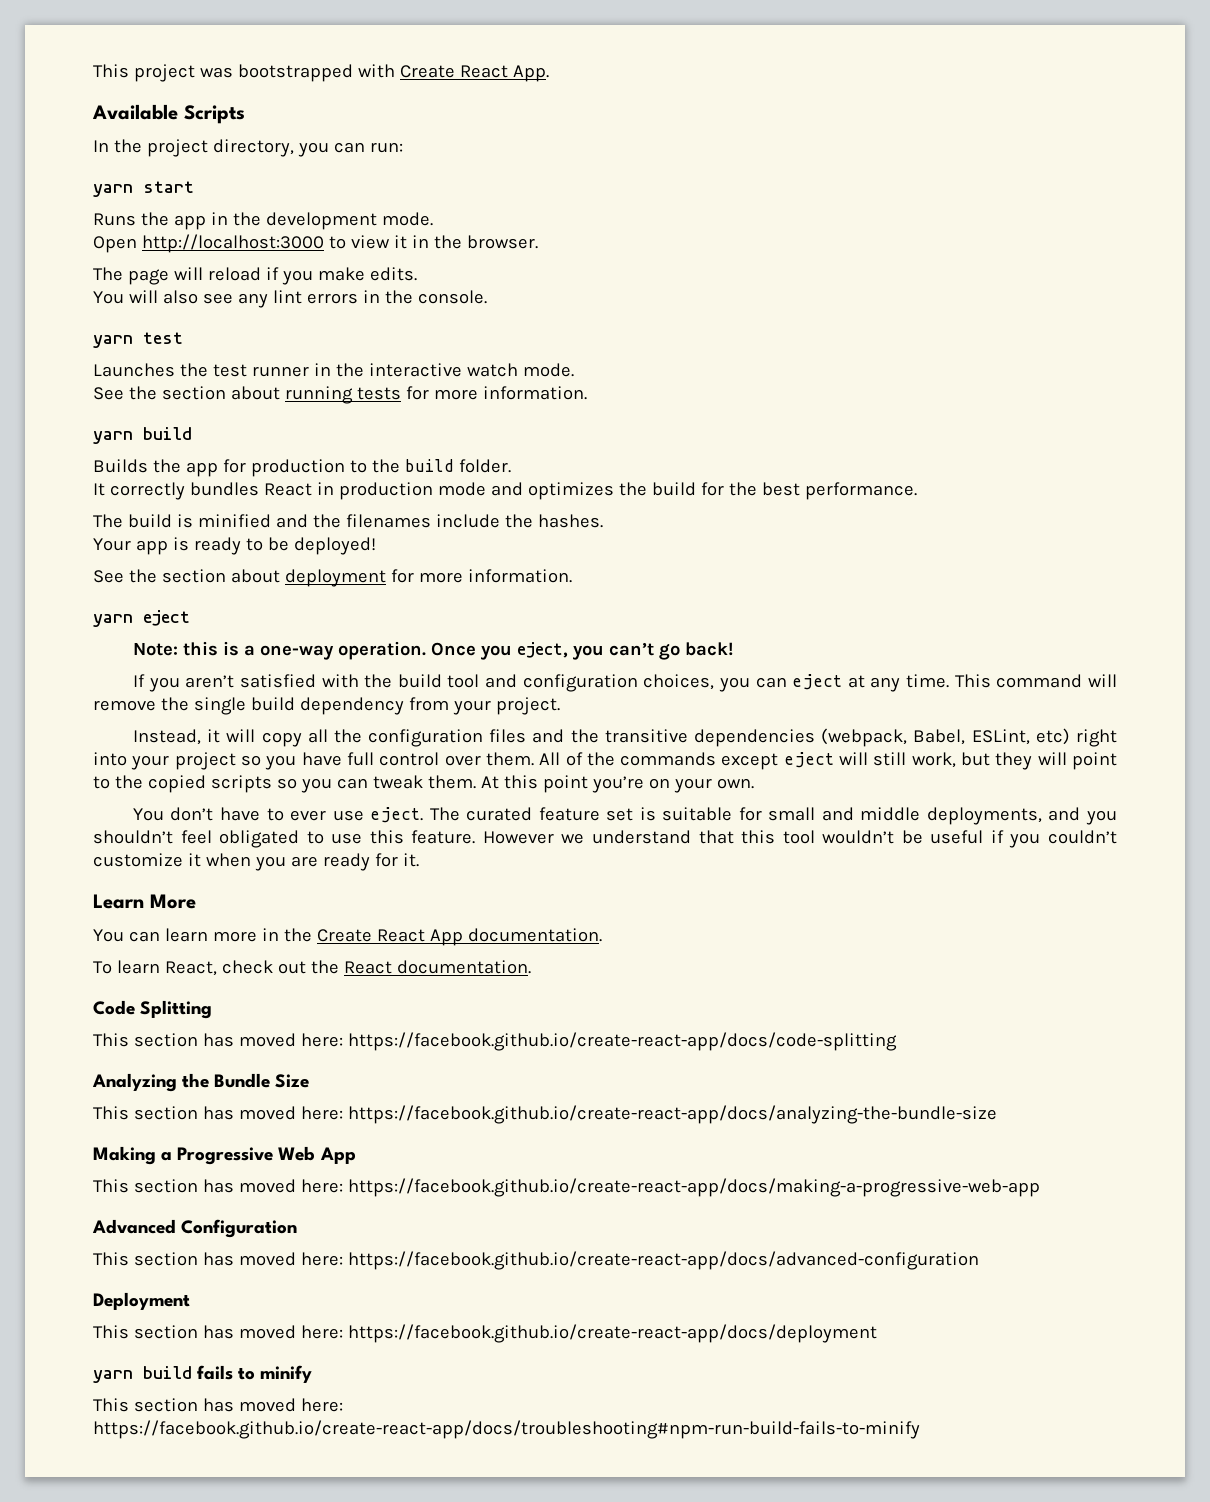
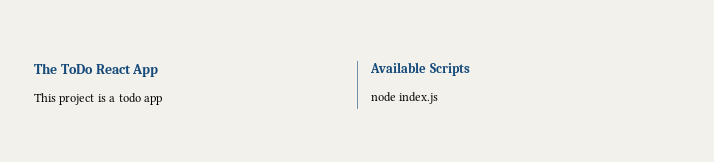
[93,64,549,82] [92,104,245,124] [93,139,403,157] [93,181,194,197] [93,212,433,230] [93,234,538,253] [93,267,417,285] [93,290,487,308] [93,332,183,348] [93,363,574,377] [93,386,587,404] [93,427,192,444] [93,459,511,477] [93,482,917,500] [93,514,603,528] [93,537,376,555] [93,569,572,587] [93,610,190,627] [132,641,733,660] [132,674,1117,692] [93,697,560,715] [132,728,1118,747] [93,752,1118,770] [93,775,754,793] [132,807,1118,825] [93,830,1117,848] [93,853,419,871] [93,894,196,909] [93,928,602,946] [93,960,531,976] [93,1000,213,1019] [93,1032,897,1051] [92,1073,310,1092] [93,1105,997,1124] [93,1146,356,1165] [93,1178,1040,1197] [92,1219,298,1238] [93,1251,979,1270] [93,1292,190,1310] [93,1324,877,1343] [93,1365,313,1383] [93,1398,343,1412] [93,1420,920,1439] This project was bootstrapped with Create React App. // Available Scripts // In the project directory, you can run: // yarn start // Runs the app in the development mode. // Open http://localhost:3000 to view it in the browser. // The page will reload if you make edits. // You will also see any lint errors in the console. // yarn test // Launches the test runner in the interactive watch mode. // See the section about running tests for more information. // yarn build // Builds the app for production to the build folder. // It correctly bundles React in production mode and optimizes the build for the best performance. // The build is minified and the filenames include the hashes. // Your app is ready to be deployed! // See the section about deployment for more information. // yarn eject // Note: this is a one-way operation. Once you eject, you can’t go back! // If you aren’t satisfied with the build tool and configuration choices, you can eject at any time. This command will remove the single build dependency from your project. // Instead, it will copy all the configuration files and the transitive dependencies (webpack, Babel, ESLint, etc) right into your project so you have full control over them. All of the commands except eject will still work, but they will point to the copied scripts so you can tweak them. At this point you’re on your own. // You don’t have to ever use eject. The curated feature set is suitable for small and middle deployments, and you shouldn’t feel obligated to use this feature. However we understand that this tool wouldn’t be useful if you couldn’t customize it when you are ready for it. // Learn More // You can learn more in the Create React App documentation. // To learn React, check out the React documentation. // Code Splitting // This section has moved here: https://facebook.github.io/create-react-app/docs/code-splitting // Analyzing the Bundle Size // This section has moved here: https://facebook.github.io/create-react-app/docs/analyzing-the-bundle-size // Making a Progressive Web App // This section has moved here: https://facebook.github.io/create-react-app/docs/making-a-progressive-web-app // Advanced Configuration // This section has moved here: https://facebook.github.io/create-react-app/docs/advanced-configuration // Deployment // This section has moved here: https://facebook.github.io/create-react-app/docs/deployment // yarn build fails to minify // This section has moved here: https://facebook.github.io/create-react-app/docs/troubleshooting#npm-run-build-fails-to-minify -> [34,63,159,77] [34,93,162,105] [370,62,470,76] [371,92,439,104] The ToDo React App // This project is a todo app // Available Scripts // node index.js

